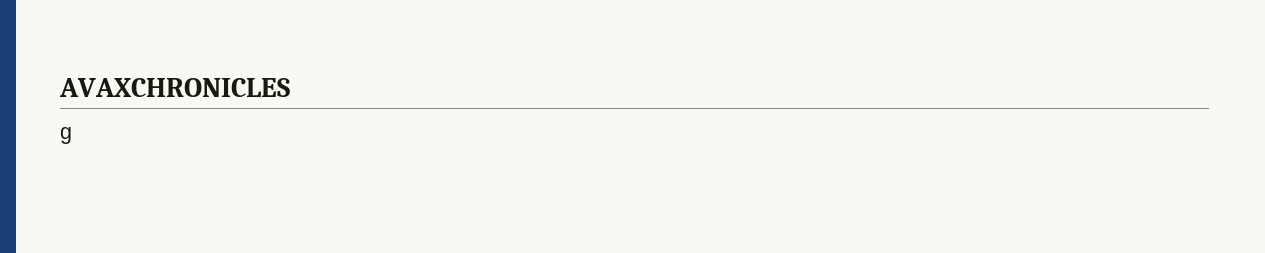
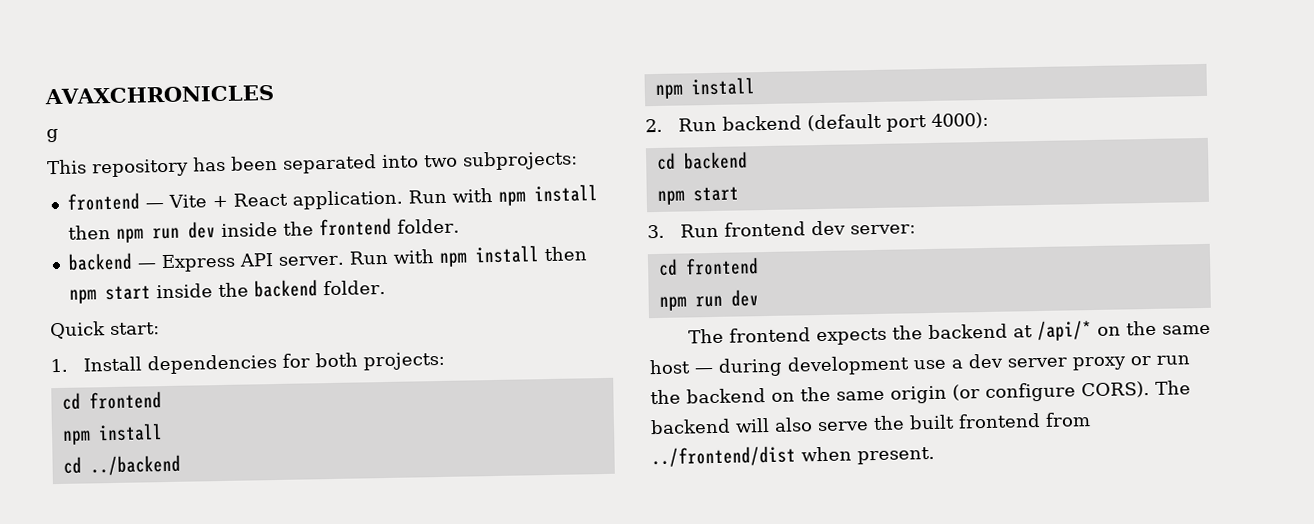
(72, 135) none -> [47,150,578,178] [66,184,598,211] [67,217,460,243] [67,245,587,273] [68,279,386,304] [50,321,160,340] [50,351,445,375] [61,391,162,410] [61,423,163,445] [62,454,181,476] [654,77,755,100] [645,111,989,133] [656,151,748,170] [656,186,739,205] [647,220,916,239] [657,257,759,276] [658,289,759,311] [687,320,1211,346] [649,353,1190,377] [650,380,1191,405] [650,412,1091,435] [651,445,935,468] // This repository has been separated into two subprojects: // frontend — Vite + React application. Run with npm install then npm run dev inside the frontend folder. // backend — Express API server. Run with npm install then npm start inside the backend folder. // Quick start: // 1. Install dependencies for both projects: // cd frontend // npm install // cd ../backend // npm install // 2. Run backend (default port 4000): // cd backend // npm start // 3. Run frontend dev server: // cd frontend // npm run dev // The frontend expects the backend at /api/* on the same host — during development use a dev server proxy or run the backend on the same origin (or configure CORS). The backend will also serve the built frontend from ../frontend/dist when present.

